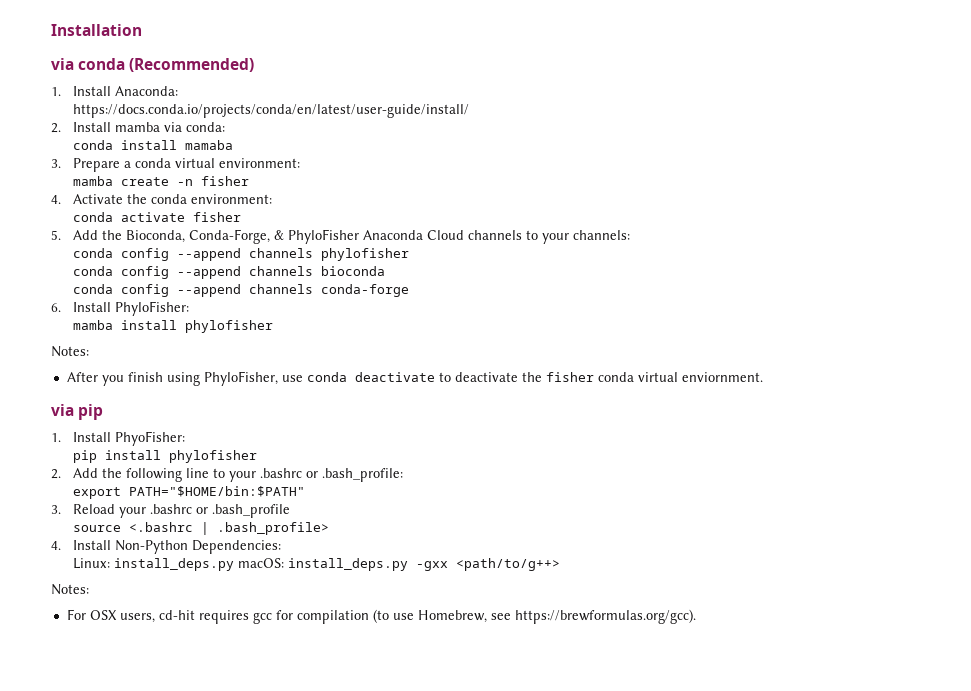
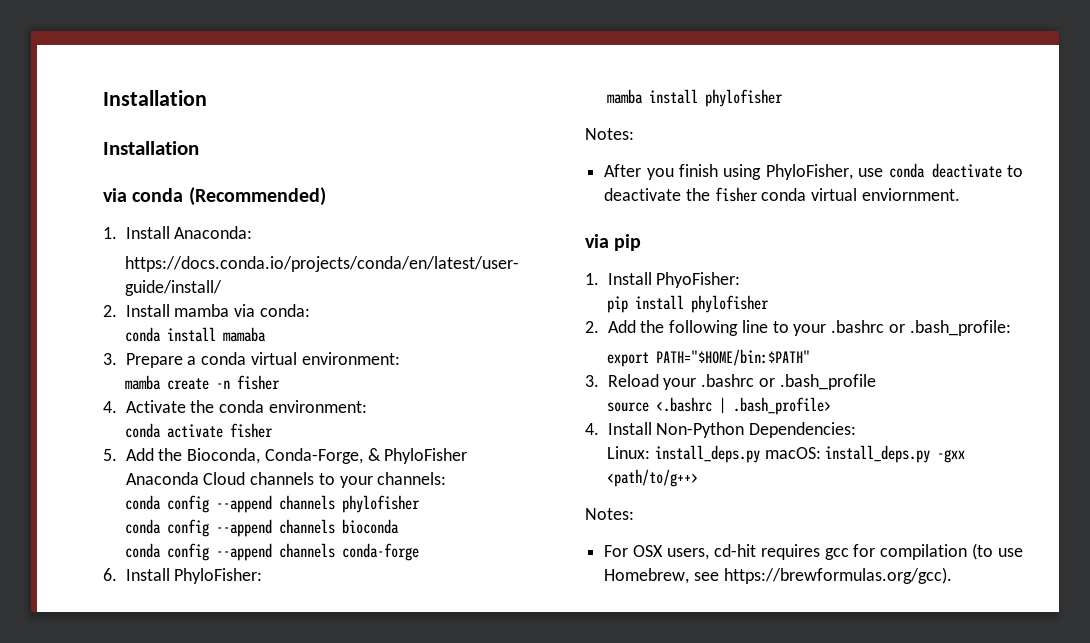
[51,24,142,36] Installation -> [103,90,207,106] [103,141,199,155] Installation // Installation

